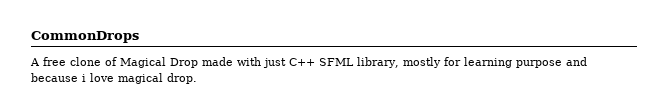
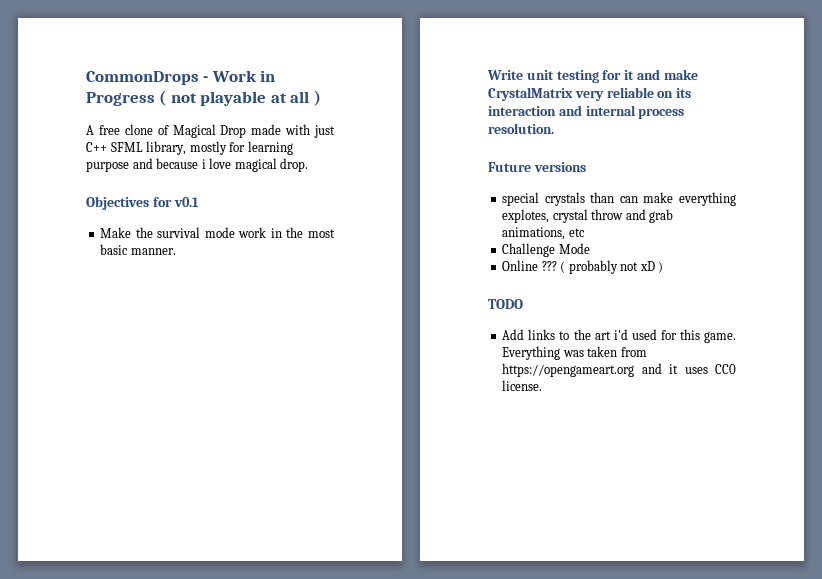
(139, 37) none -> [203,70,276,82] [86,90,321,106] - Work in Progress ( not playable at all )
(197, 78) none -> [86,196,199,210] [100,227,335,238] [100,244,176,255] [487,69,698,83] [488,87,692,101] [488,105,685,119] [488,123,554,134] [488,162,586,172] [502,192,736,206] [502,209,674,223] [502,227,585,240] [502,243,590,257] [502,260,664,274] [488,299,523,309] [502,329,736,343] [502,346,647,360] [502,363,736,377] [502,380,543,391] // Objectives for v0.1 // Make the survival mode work in the most basic manner. // Write unit testing for it and make CrystalMatrix very reliable on its interaction and internal process resolution. // Future versions // special crystals than can make everything explotes, crystal throw and grab animations, etc // Challenge Mode // Online ??? ( probably not xD ) // TODO // Add links to the art i'd used for this game. Everything was taken from https://opengameart.org and it uses CC0 license.

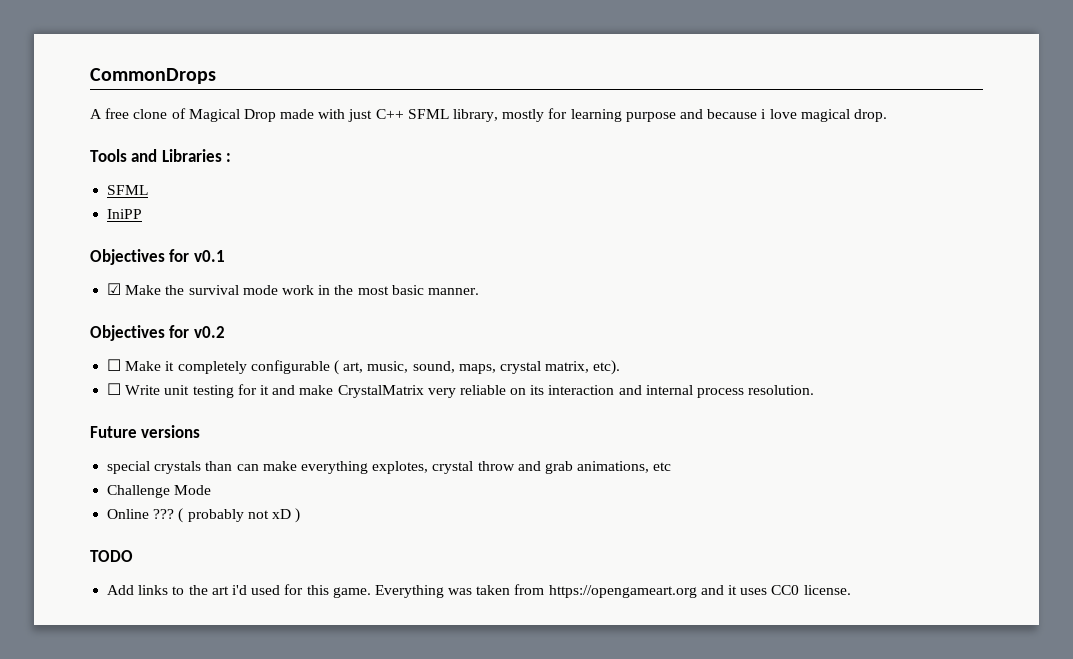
[203,70,276,82] [86,90,321,106] - Work in Progress ( not playable at all ) -> (216, 76) none
(309, 165) none -> [90,149,232,162] [107,185,149,195] [107,209,143,219] // Tools and Libraries : // SFML // IniPP
(199, 202) none -> [107,283,122,295] ☑
(176, 251) none -> [90,325,225,341] [107,359,621,375] [107,383,122,395] Objectives for v0.2 // ☐ Make it completely configurable ( art, music, sound, maps, crystal matrix, etc). // ☐

